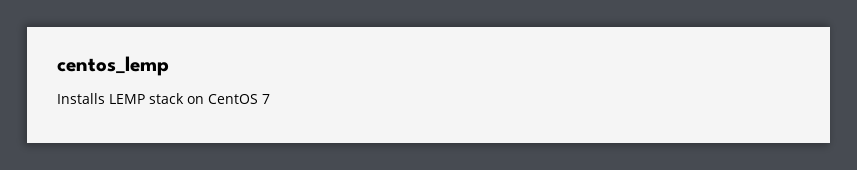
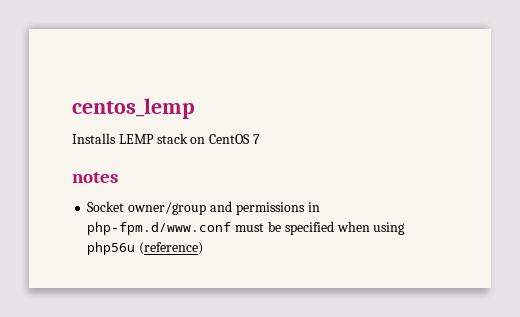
(270, 99) none -> [72,172,118,183] [87,201,320,215] [87,221,406,235] [87,242,204,255] // notes // Socket owner/group and permissions in php-fpm.d/www.conf must be specified when using php56u (reference)

